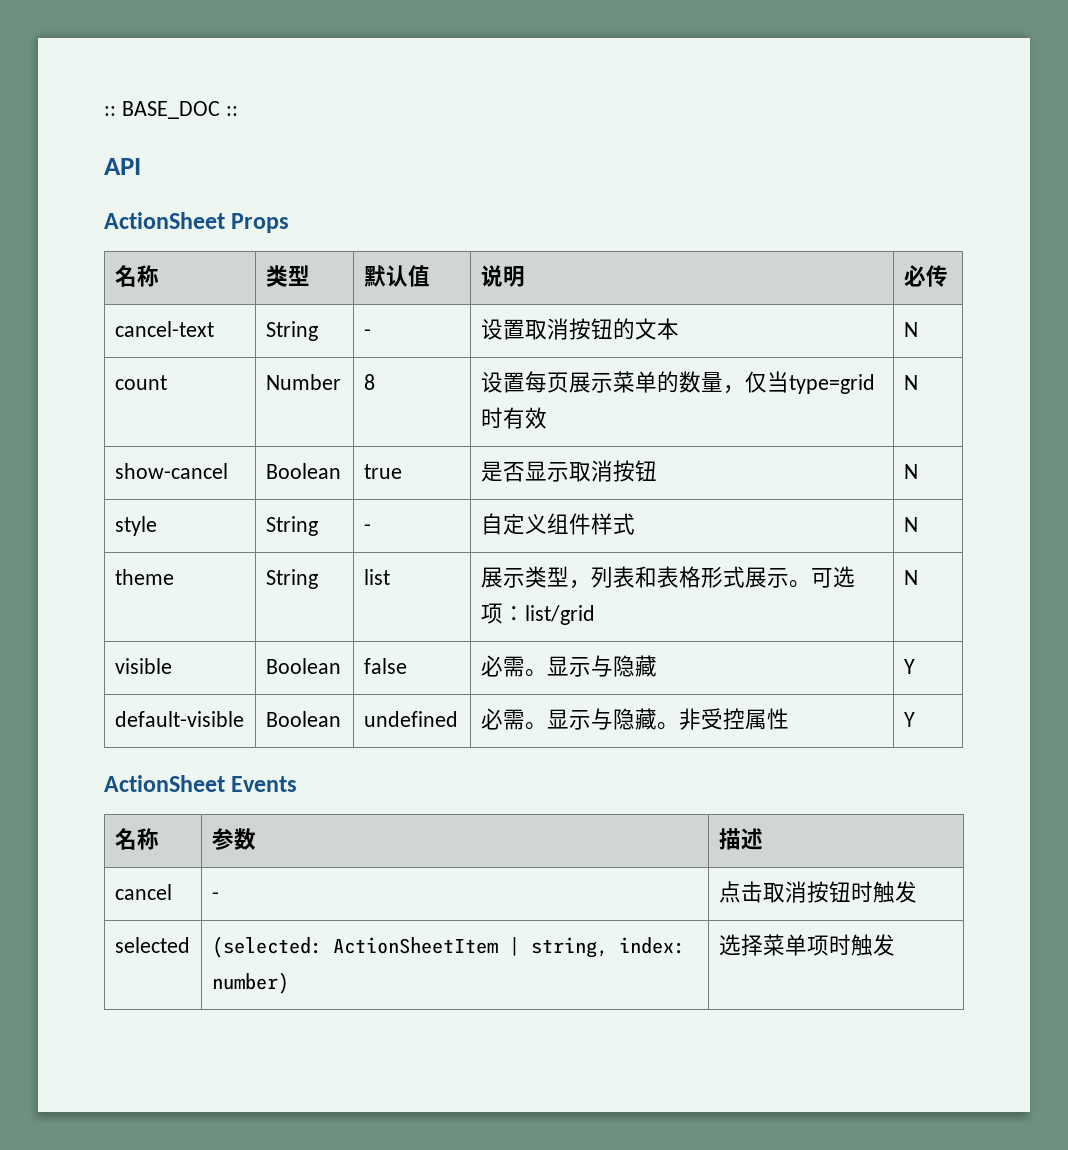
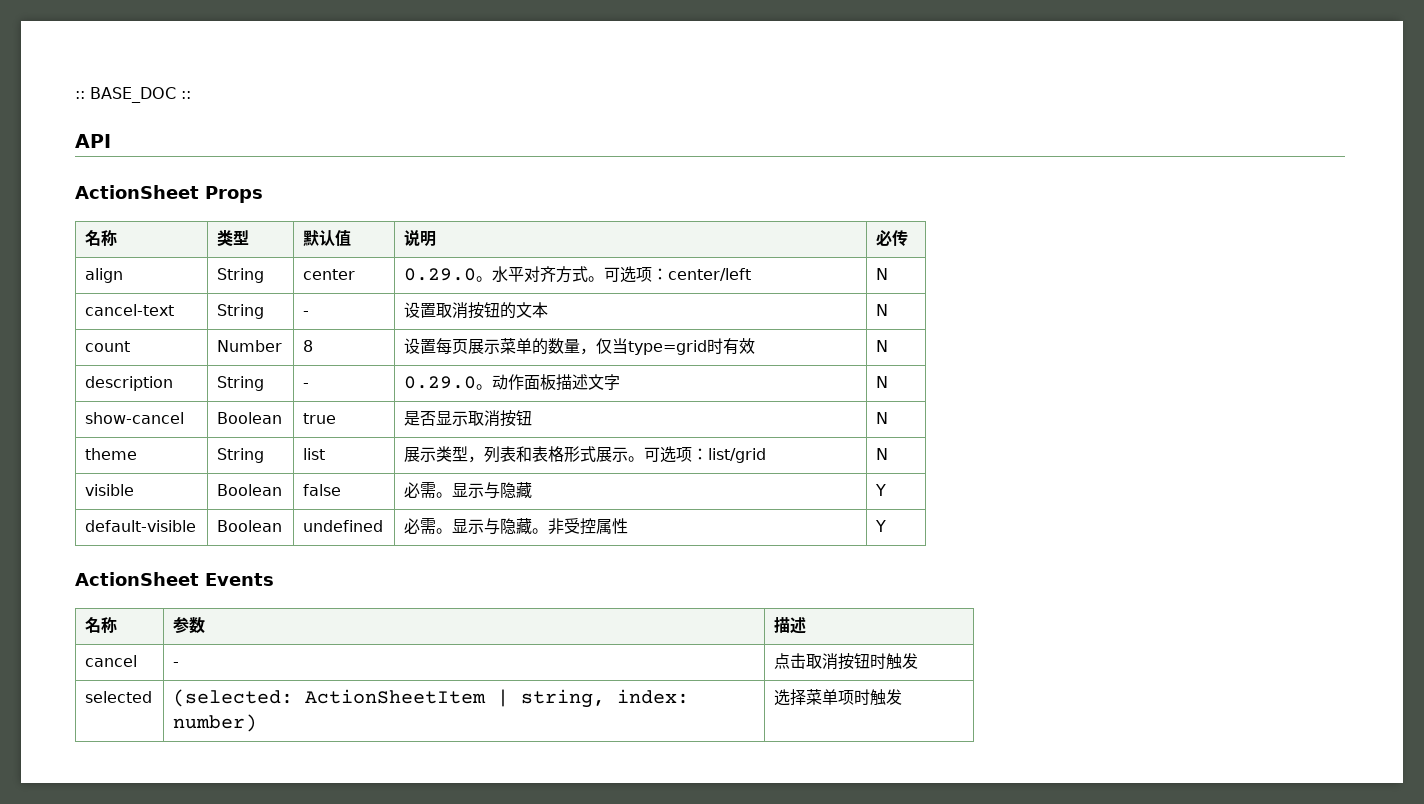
(948, 276) none -> [85,268,124,283] [217,268,265,283] [303,269,356,280] [404,266,752,283] [876,268,889,280] // align | String | center | 0.29.0。水平对齐方式。可选项：center/left | N
(918, 382) none -> [85,376,174,391] [217,376,265,391] [303,383,310,388] [404,374,621,391] [876,376,889,388] // description | String | - | 0.29.0。动作面板描述文字 | N
[114,516,157,536] [265,516,318,536] [363,524,371,532] [480,513,635,535] [903,517,918,532] // style | String | - | 自定义组件样式 | N -> (889, 418) none

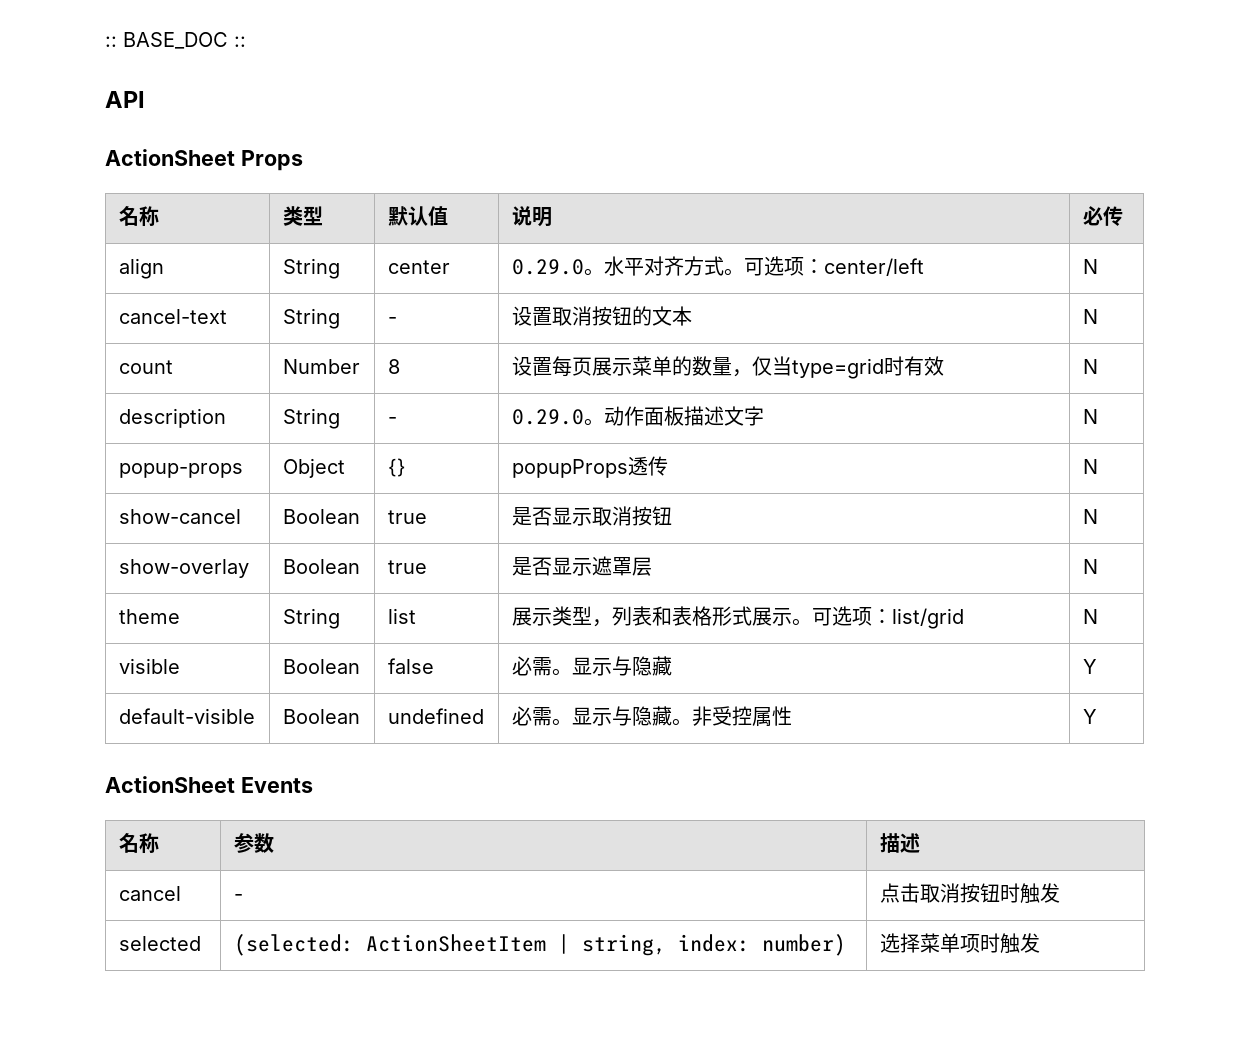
(889, 382) none -> [118,463,243,478] [282,458,345,478] [387,458,406,477] [511,456,668,478] [1082,459,1098,474] // popup-props | Object | {} | popupProps透传 | N
(889, 418) none -> [118,559,249,578] [282,559,360,574] [387,560,427,574] [511,556,652,576] [1082,559,1098,574] // show-overlay | Boolean | true | 是否显示遮罩层 | N

